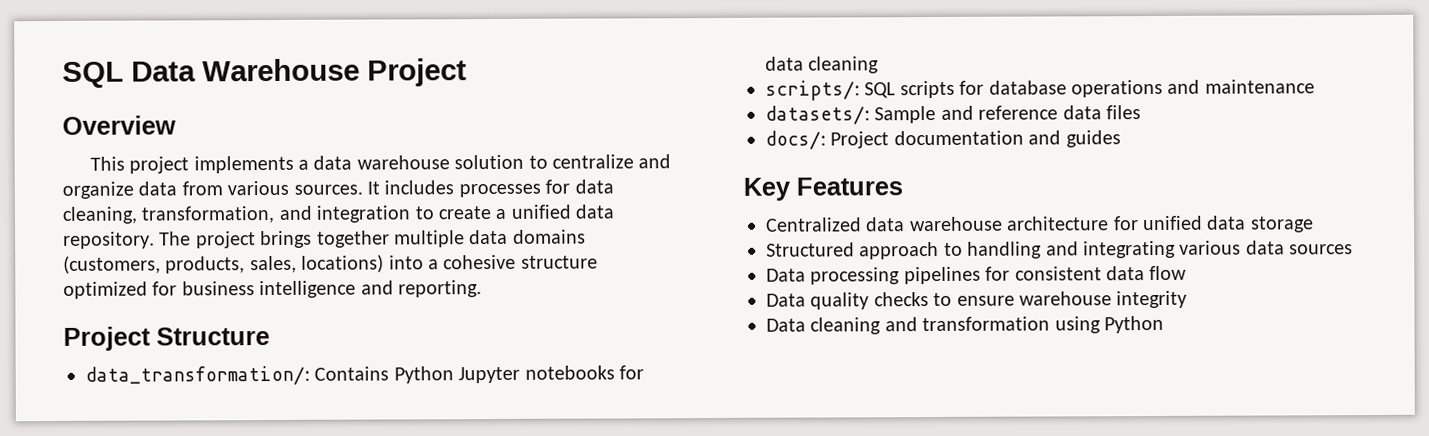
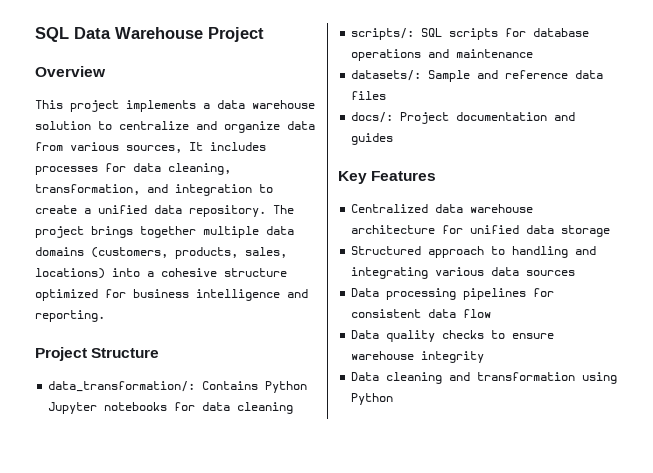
[293,184,363,195] sources. -> [126,145,182,153] sources,

